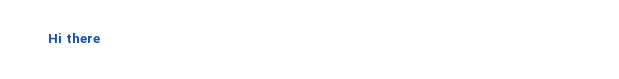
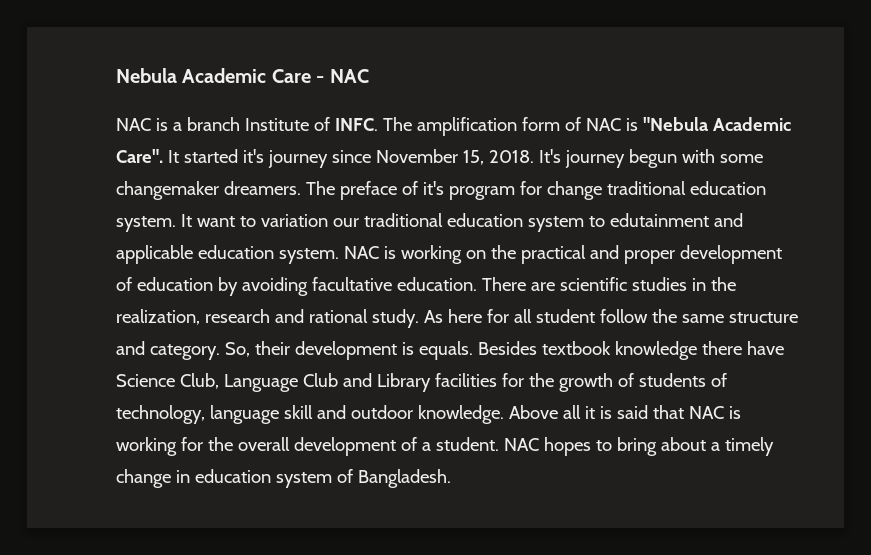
[48,33,100,43] Hi there -> [116,68,369,83] [116,117,791,136] [116,149,763,168] [116,181,766,200] [116,213,743,232] [116,245,782,264] [116,277,736,296] [116,309,798,328] [116,341,784,360] [116,373,727,392] [116,405,741,424] [116,437,774,456] [116,469,451,488] Nebula Academic Care - NAC // NAC is a branch Institute of INFC. The amplification form of NAC is "Nebula Academic Care". It started it's journey since November 15, 2018. It's journey begun with some changemaker dreamers. The preface of it's program for change traditional education system. It want to variation our traditional education system to edutainment and applicable education system. NAC is working on the practical and proper development of education by avoiding facultative education. There are scientific studies in the realization, research and rational study. As here for all student follow the same structure and category. So, their development is equals. Besides textbook knowledge there have Science Club, Language Club and Library facilities for the growth of students of technology, language skill and outdoor knowledge. Above all it is said that NAC is working for the overall development of a student. NAC hopes to bring about a timely change in education system of Bangladesh.

